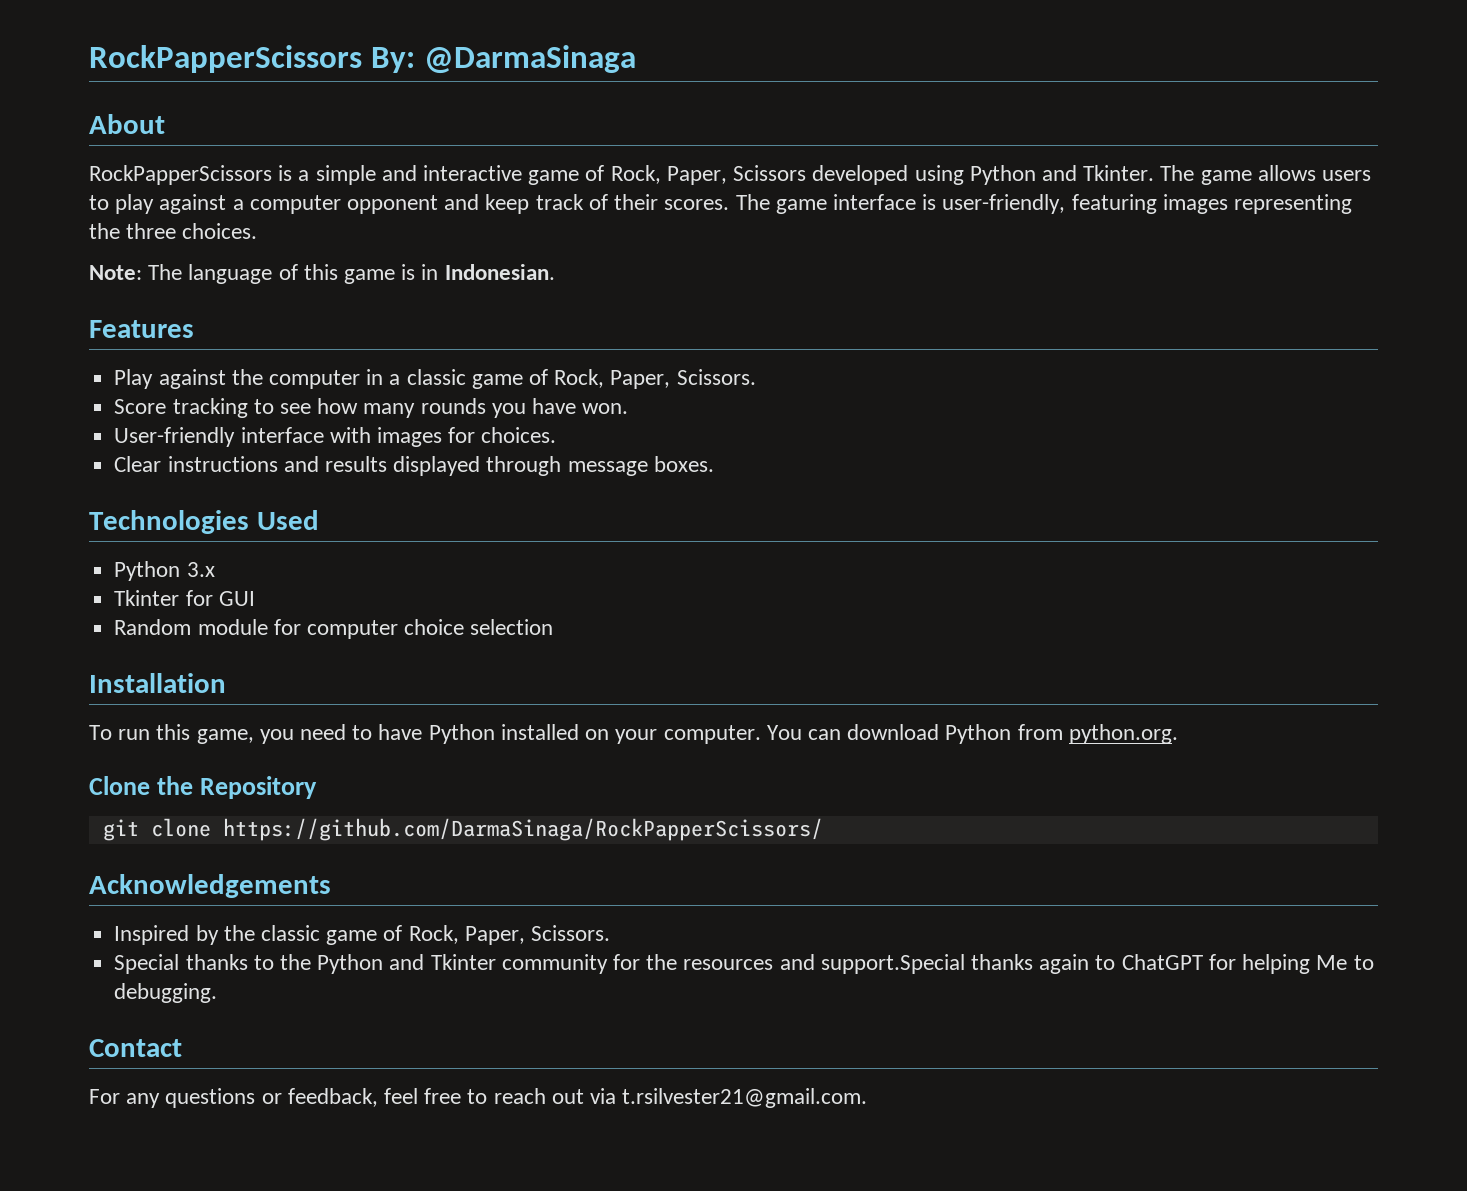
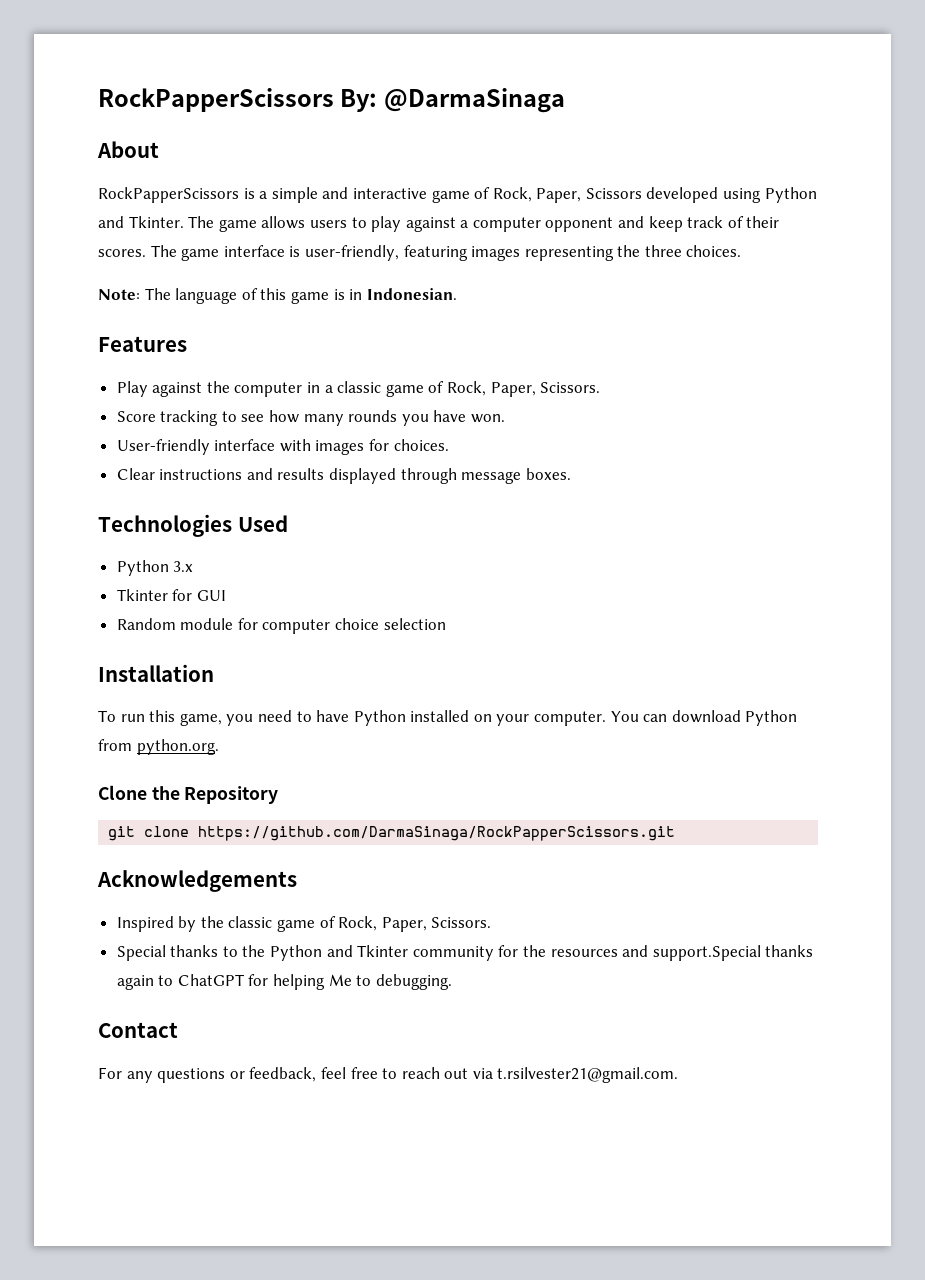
[222,818,823,841] https://github.com/DarmaSinaga/RockPapperScissors/ -> [198,826,676,841] https://github.com/DarmaSinaga/RockPapperScissors.git

